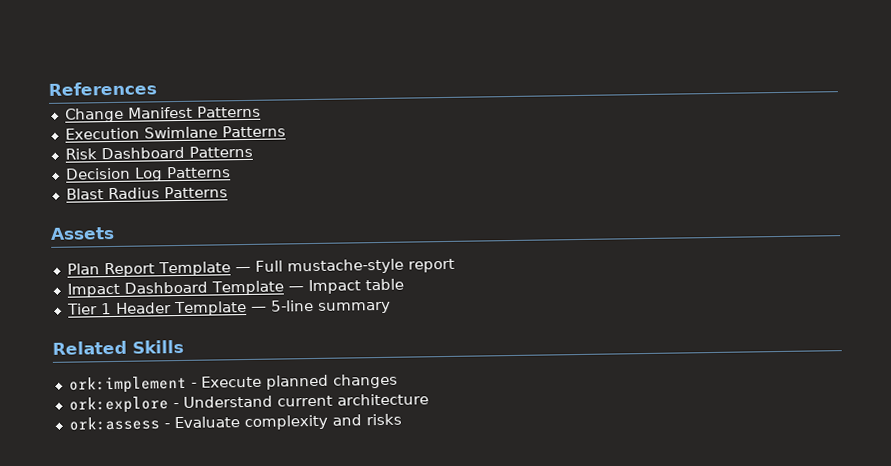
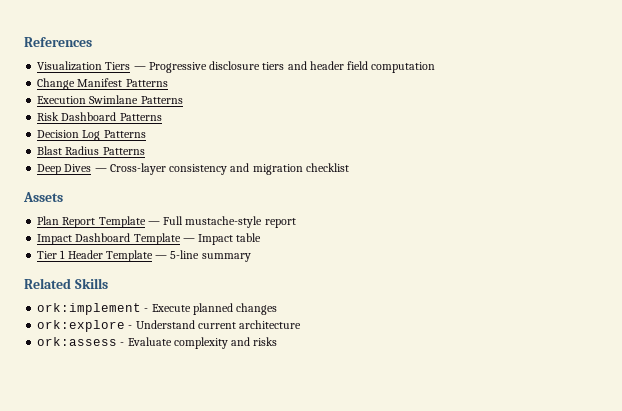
(157, 88) none -> [37,61,436,73] // Visualization Tiers — Progressive disclosure tiers and header field computation
(228, 192) none -> [37,163,349,175] // Deep Dives — Cross-layer consistency and migration checklist

